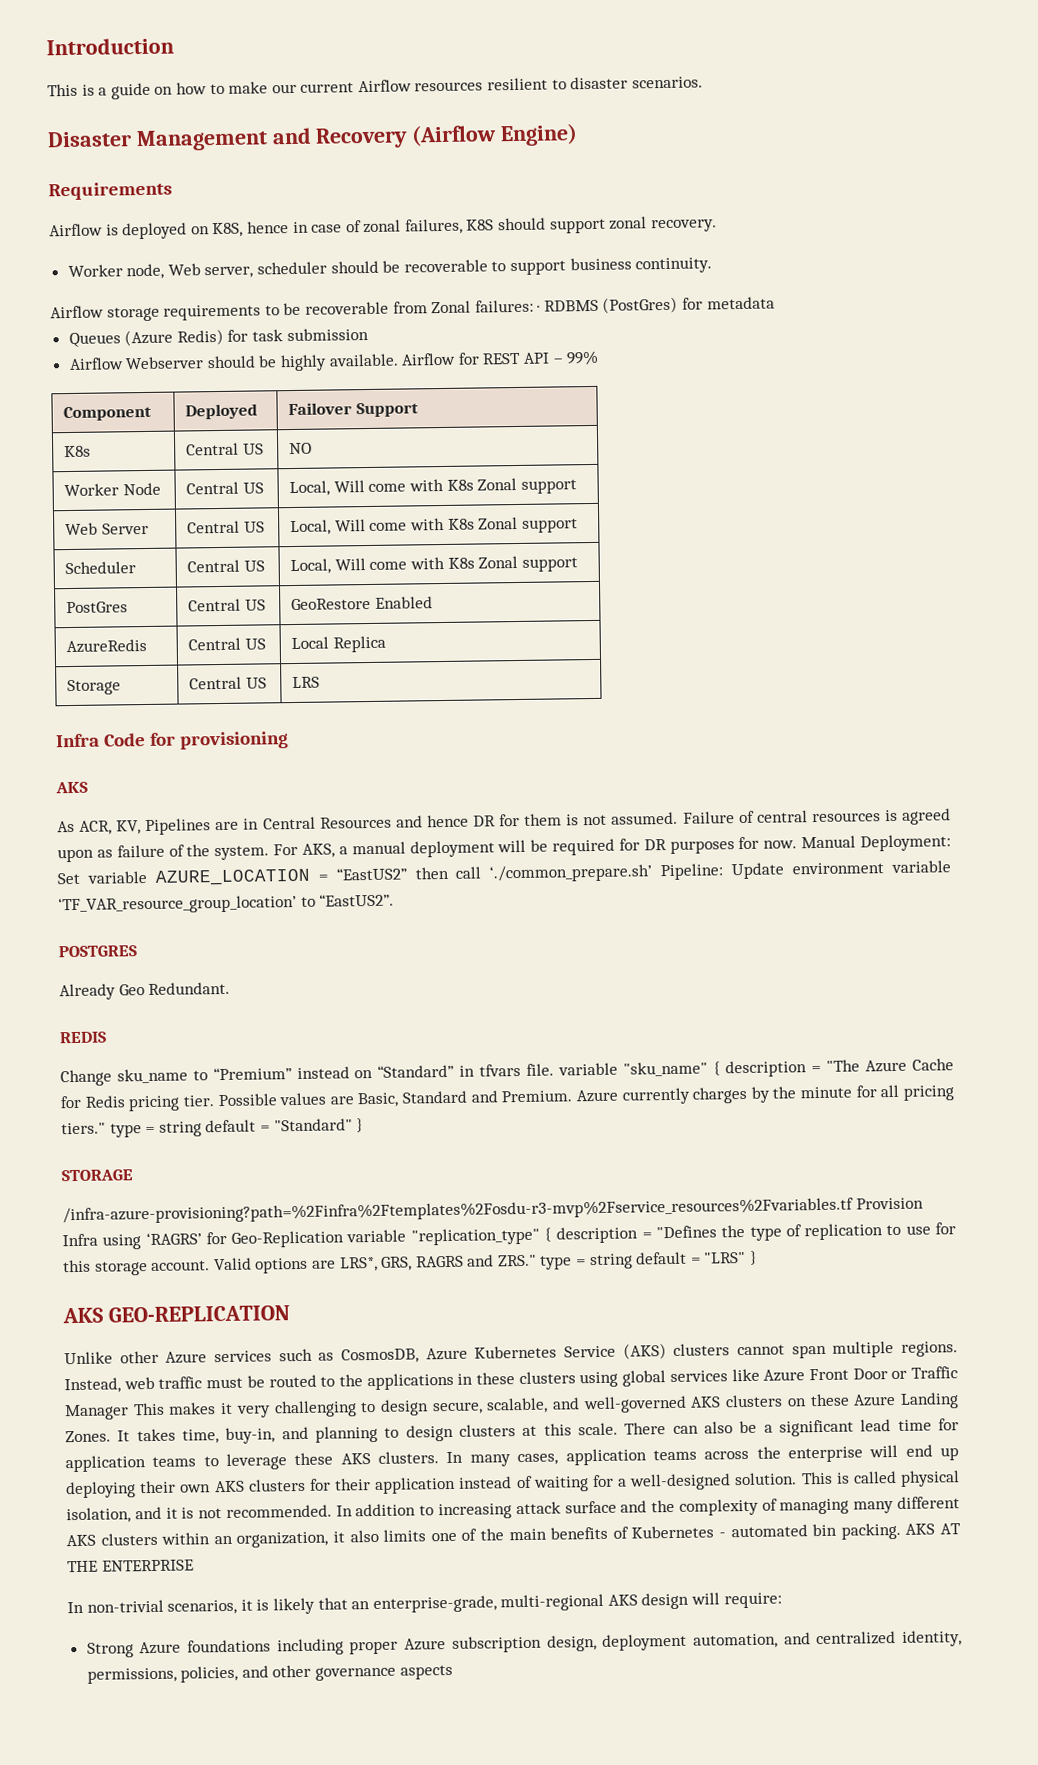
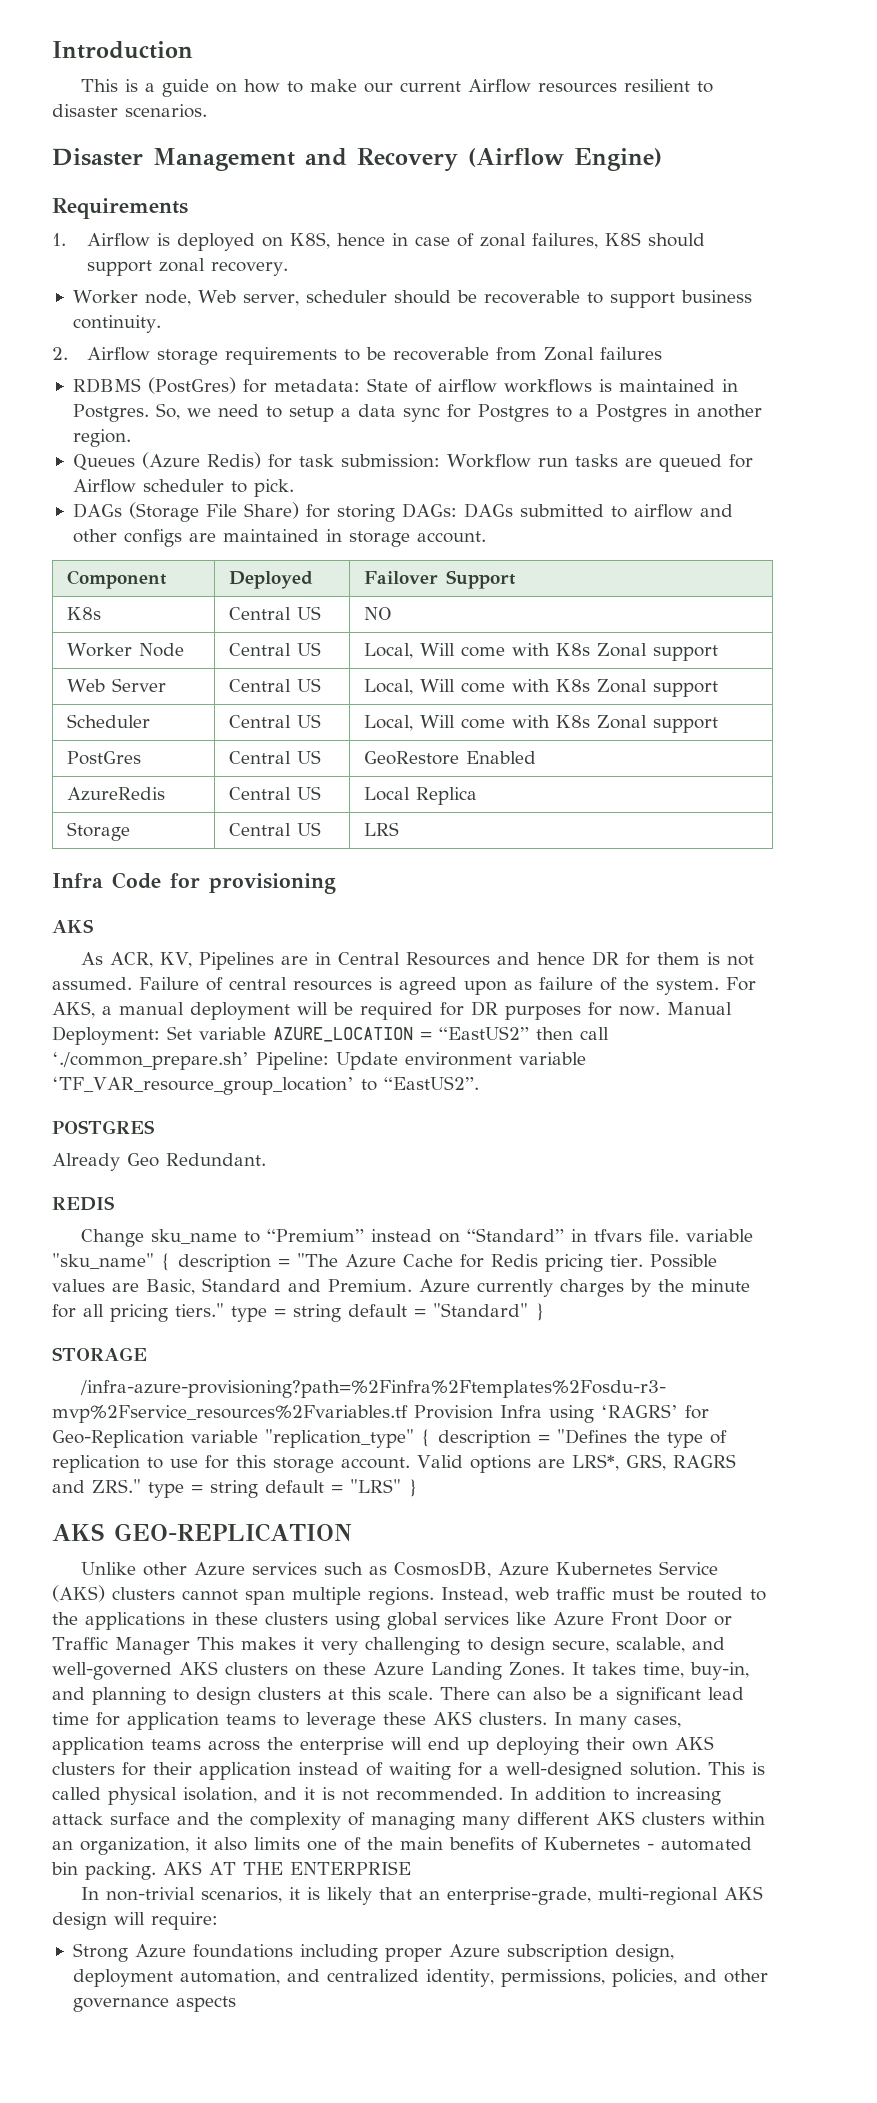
(172, 191) none -> [52,233,66,246] 1.
(713, 265) none -> [52,347,68,360] 2.
[474,299,541,313] failures: · -> [599,347,662,360] failures //
[706,296,775,310] metadata -> [273,378,738,393] [72,403,762,422] [72,429,131,447] metadata: State of airflow workflows is maintained in Postgres. So, we need to setup a data sync for Postgres to a Postgres in another region.
[286,327,369,342] [68,350,600,372] submission // Airflow Webserver should be highly available. Airflow for REST API – 99% -> [340,454,753,472] [72,479,294,497] [72,502,733,522] [72,529,486,547] submission: Workflow run tasks are queued for Airflow scheduler to pick. // DAGs (Storage File Share) for storing DAGs: DAGs submitted to airflow and other configs are maintained in storage account.

